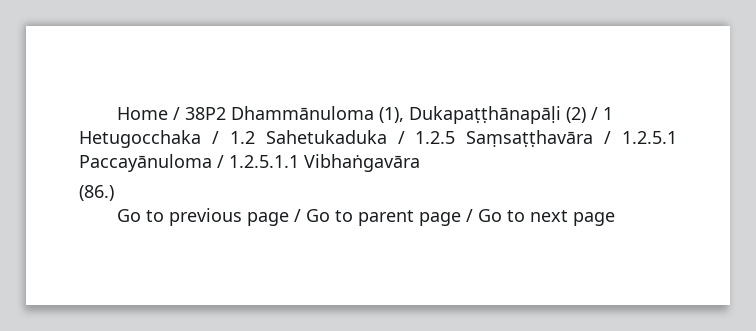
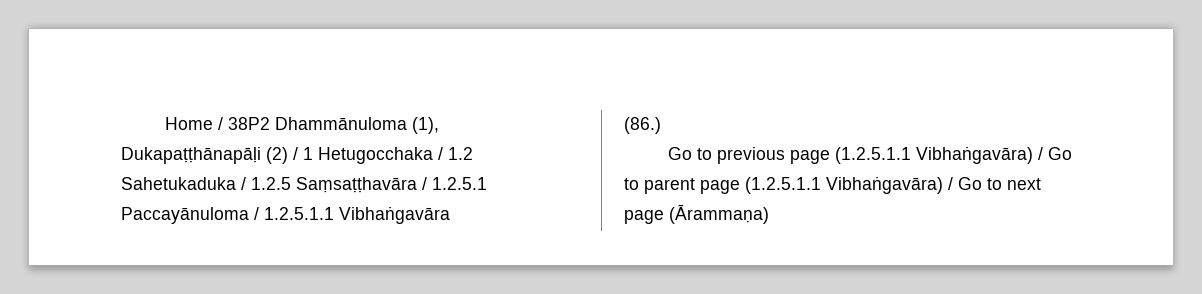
(289, 219) none -> [834,146,1033,164] (1.2.5.1.1 Vibhaṅgavāra)
(461, 219) none -> [745,176,943,194] (1.2.5.1.1 Vibhaṅgavāra)
(615, 219) none -> [669,204,769,224] (Ārammaṇa)

